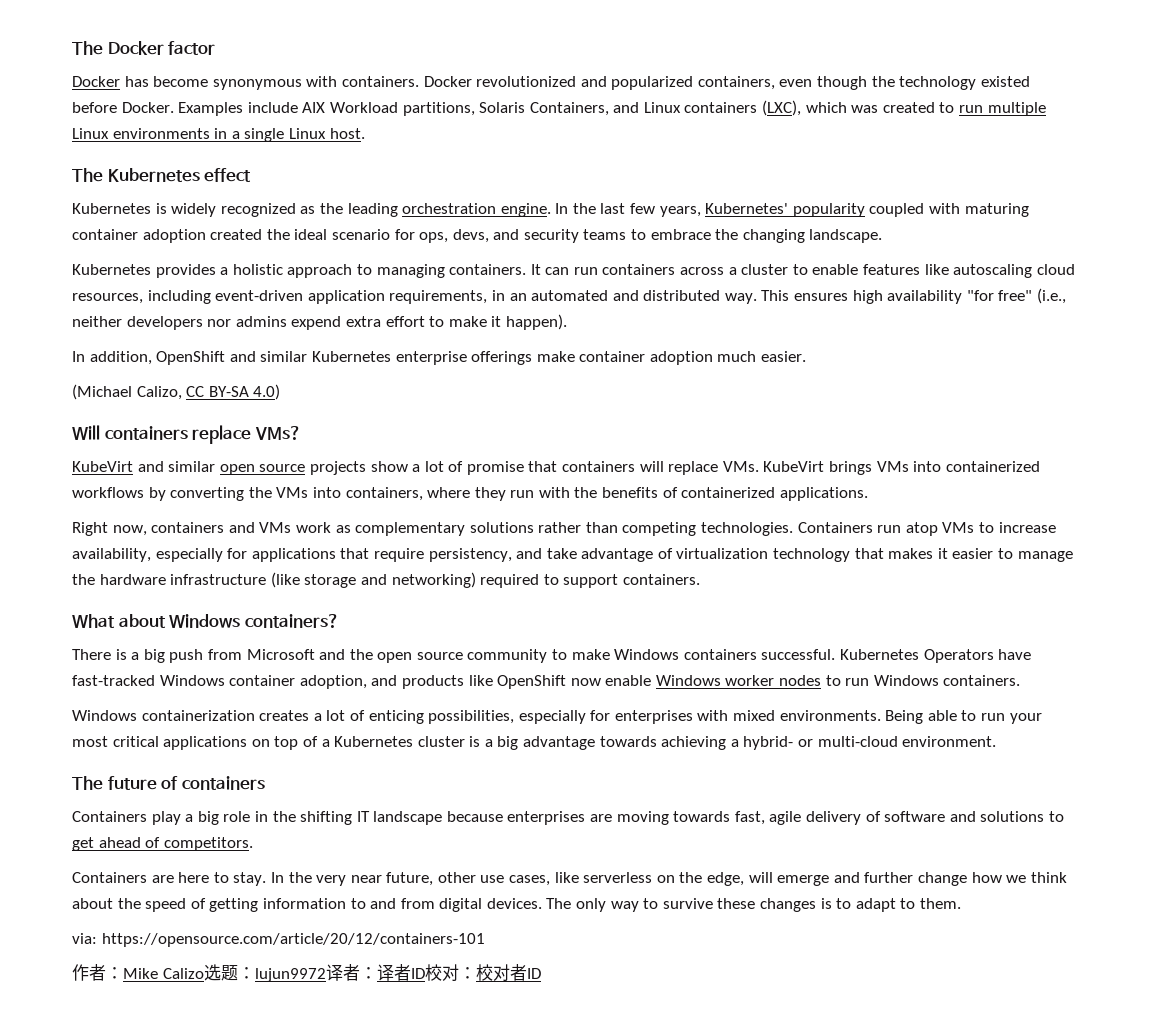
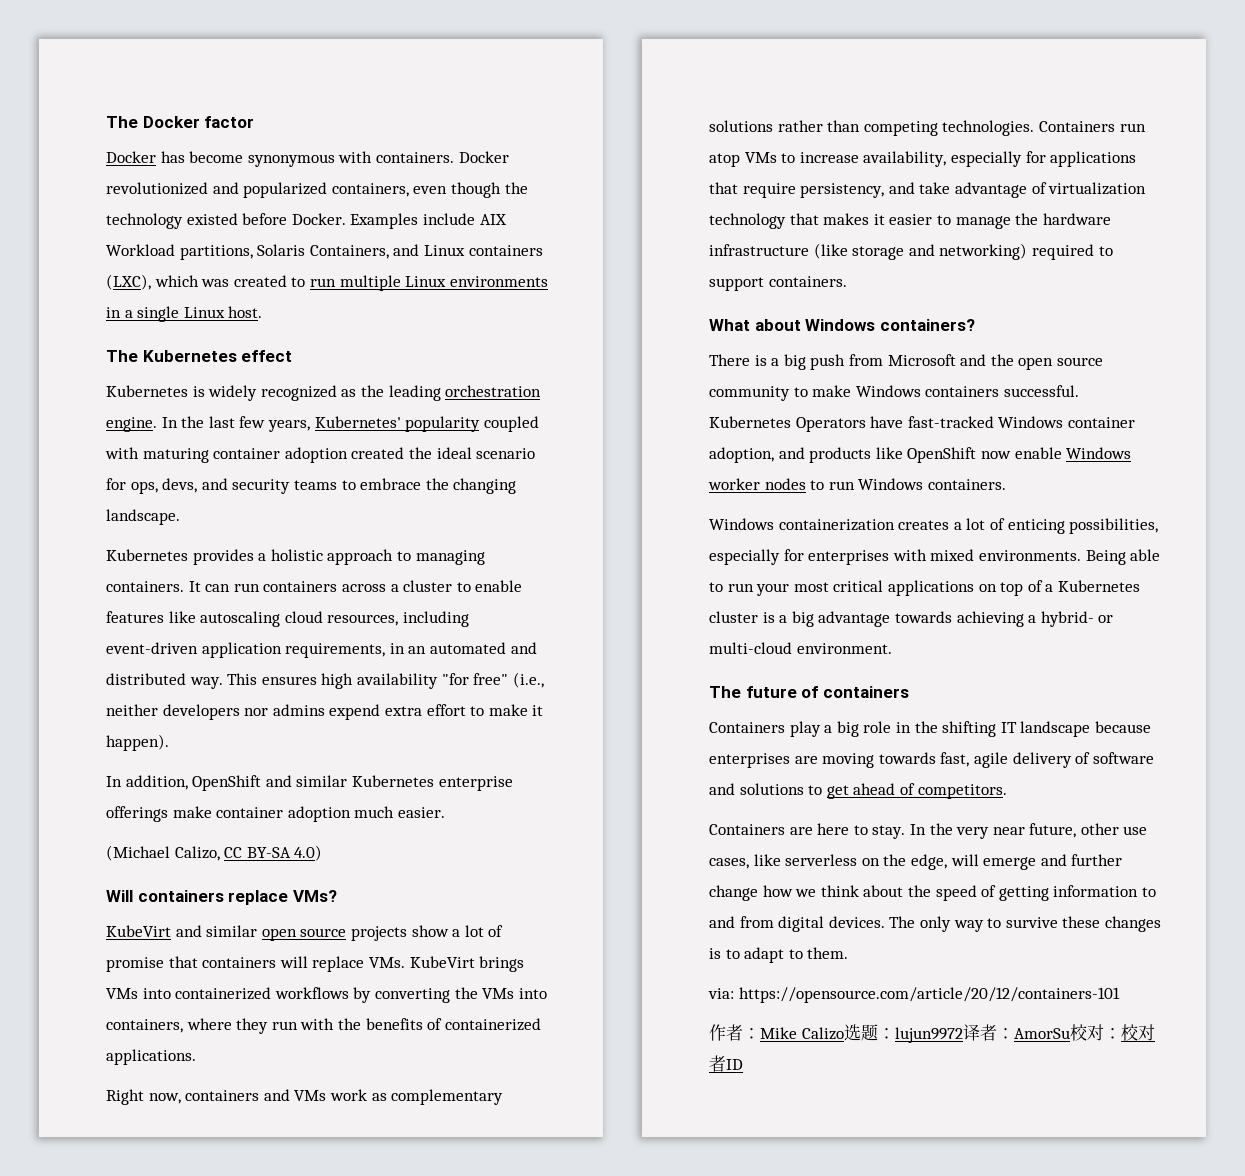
[376,964,425,981] 译者ID -> [1013,1028,1070,1039] AmorSu

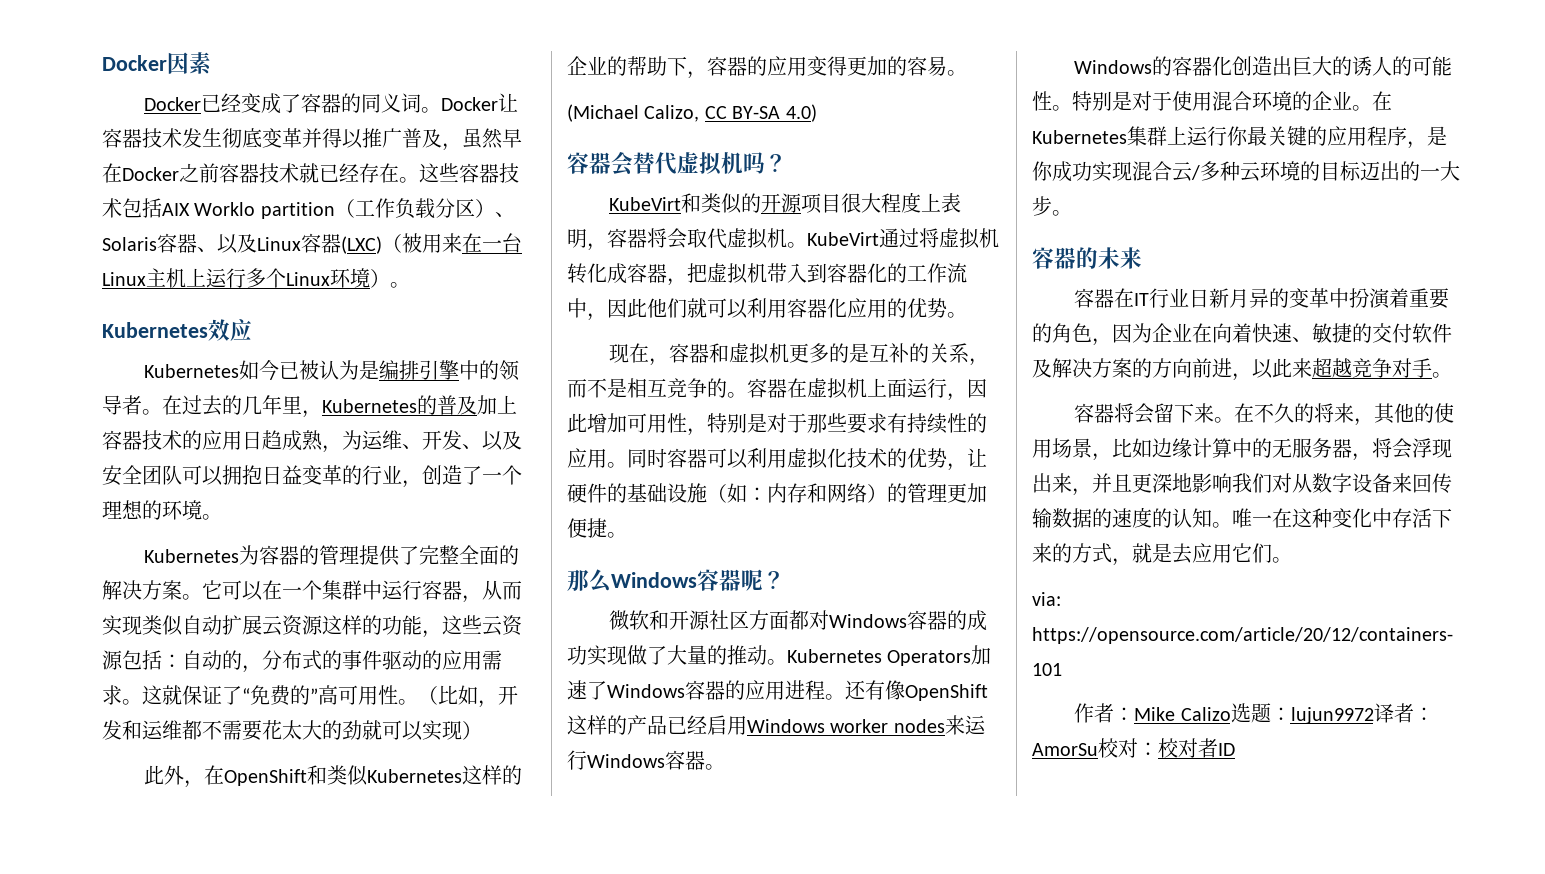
[106,116,255,128] [106,151,509,167] [106,182,528,198] [106,213,507,229] [106,244,543,260] [106,274,548,291] [106,306,263,322] [106,350,293,362] [106,385,542,401] [106,416,539,432] [105,447,536,463] [106,478,517,494] [106,509,180,525] [106,549,485,565] [106,580,523,592] [106,611,469,627] [106,642,537,658] [106,672,544,689] [106,704,544,720] [106,734,169,751] [106,775,513,791] [106,806,445,822] The Docker factor // Docker has become synonymous with containers. Docker revolutionized and popularized containers, even though the technology existed before Docker. Examples include AIX Workload partitions, Solaris Containers, and Linux containers (LXC), which was created to run multiple Linux environments in a single Linux host. // The Kubernetes effect // Kubernetes is widely recognized as the leading orchestration engine. In the last few years, Kubernetes' popularity coupled with maturing container adoption created the ideal scenario for ops, devs, and security teams to embrace the changing landscape. // Kubernetes provides a holistic approach to managing containers. It can run containers across a cluster to enable features like autoscaling cloud resources, including event-driven application requirements, in an automated and distributed way. This ensures high availability "for free" (i.e., neither developers nor admins expend extra effort to make it happen). // In addition, OpenShift and similar Kubernetes enterprise offerings make container adoption much easier. -> [102,52,211,74] [144,93,519,114] [102,128,522,151] [102,163,519,183] [102,198,515,219] [102,233,522,254] [102,268,410,288] [102,319,252,341] [144,360,521,381] [102,395,517,418] [102,430,522,453] [102,465,522,488] [102,500,222,520] [144,545,520,566] [102,580,522,603] [102,615,523,638] [102,650,502,673] [102,685,518,708] [102,720,482,741] [144,765,523,788] [567,56,967,79] Docker因素 // Docker已经变成了容器的同义词。Docker让容器技术发生彻底变革并得以推广普及，虽然早在Docker之前容器技术就已经存在。这些容器技术包括AIX Worklo partition（工作负载分区）、Solaris容器、以及Linux容器(LXC)（被用来在一台Linux主机上运行多个Linux环境）。 // Kubernetes效应 // Kubernetes如今已被认为是编排引擎中的领导者。在过去的几年里，Kubernetes的普及加上容器技术的应用日趋成熟，为运维、开发、以及安全团队可以拥抱日益变革的行业，创造了一个理想的环境。 // Kubernetes为容器的管理提供了完整全面的解决方案。它可以在一个集群中运行容器，从而实现类似自动扩展云资源这样的功能，这些云资源包括：自动的，分布式的事件驱动的应用需求。这就保证了“免费的”高可用性。（比如，开发和运维都不需要花太大的劲就可以实现） // 此外，在OpenShift和类似Kubernetes这样的企业的帮助下，容器的应用变得更加的容易。
[106,890,337,905] [106,925,504,941] [106,956,525,972] [106,987,547,1003] [106,1018,541,1034] [106,1049,196,1065] [106,1089,504,1105] [709,120,1146,136] [709,151,1137,167] [709,182,1147,198] [709,213,1111,229] [709,243,1113,260] [709,276,847,291] [709,319,975,331] [709,354,1103,370] [709,385,1079,401] [709,416,1135,432] [709,447,1132,463] [708,478,1006,490] [709,518,1159,534] [709,549,1161,565] [709,580,1140,596] [709,611,1114,627] [709,642,892,654] [709,686,909,698] [709,721,1151,737] [709,752,1154,768] [709,783,1007,799] [709,823,1148,839] [709,854,1123,870] [709,885,1156,901] [709,916,1161,932] [709,947,849,963] Will containers replace VMs? // KubeVirt and similar open source projects show a lot of promise that containers will replace VMs. KubeVirt brings VMs into containerized workflows by converting the VMs into containers, where they run with the benefits of containerized applications. // Right now, containers and VMs work as complementary solutions rather than competing technologies. Containers run atop VMs to increase availability, especially for applications that require persistency, and take advantage of virtualization technology that makes it easier to manage the hardware infrastructure (like storage and networking) required to support containers. // What about Windows containers? // There is a big push from Microsoft and the open source community to make Windows containers successful. Kubernetes Operators have fast-tracked Windows container adoption, and products like OpenShift now enable Windows worker nodes to run Windows containers. // Windows containerization creates a lot of enticing possibilities, especially for enterprises with mixed environments. Being able to run your most critical applications on top of a Kubernetes cluster is a big advantage towards achieving a hybrid- or multi-cloud environment. // The future of containers // Containers play a big role in the shifting IT landscape because enterprises are moving towards fast, agile delivery of software and solutions to get ahead of competitors. // Containers are here to stay. In the very near future, other use cases, like serverless on the edge, will emerge and further change how we think about the speed of getting information to and from digital devices. The only way to survive these changes is to adapt to them. -> [567,152,787,176] [609,192,962,214] [567,228,999,251] [567,263,967,286] [567,298,967,321] [609,343,990,366] [567,378,987,401] [567,413,987,436] [567,448,987,471] [567,483,987,503] [567,518,627,538] [567,569,785,593] [609,610,988,631] [567,645,992,666] [567,680,988,701] [567,715,986,735] [567,750,725,770] [1074,56,1453,76] [1032,91,1392,111] [1032,126,1447,149] [1032,161,1460,182] [1032,196,1072,216] [1032,247,1142,269] [1074,288,1450,309] [1032,323,1452,346] [1032,358,1452,381] [1074,403,1455,426] [1032,438,1452,461] [1032,473,1452,496] [1032,507,1452,528] [1032,543,1292,566] 容器会替代虚拟机吗？ // KubeVirt和类似的开源项目很大程度上表明，容器将会取代虚拟机。KubeVirt通过将虚拟机转化成容器，把虚拟机带入到容器化的工作流中，因此他们就可以利用容器化应用的优势。 // 现在，容器和虚拟机更多的是互补的关系，而不是相互竞争的。容器在虚拟机上面运行，因此增加可用性，特别是对于那些要求有持续性的应用。同时容器可以利用虚拟化技术的优势，让硬件的基础设施（如：内存和网络）的管理更加便捷。 // 那么Windows容器呢？ // 微软和开源社区方面都对Windows容器的成功实现做了大量的推动。Kubernetes Operators加速了Windows容器的应用进程。还有像OpenShift这样的产品已经启用Windows worker nodes来运行Windows容器。 // Windows的容器化创造出巨大的诱人的可能性。特别是对于使用混合环境的企业。在Kubernetes集群上运行你最关键的应用程序，是你成功实现混合云/多种云环境的目标迈出的一大步。 // 容器的未来 // 容器在IT行业日新月异的变革中扮演着重要的角色，因为企业在向着快速、敏捷的交付软件及解决方案的方向前进，以此来超越竞争对手。 // 容器将会留下来。在不久的将来，其他的使用场景，比如边缘计算中的无服务器，将会浮现出来，并且更深地影响我们对从数字设备来回传输数据的速度的认知。唯一在这种变化中存活下来的方式，就是去应用它们。

